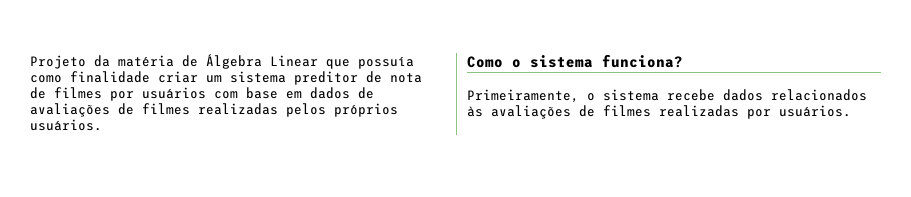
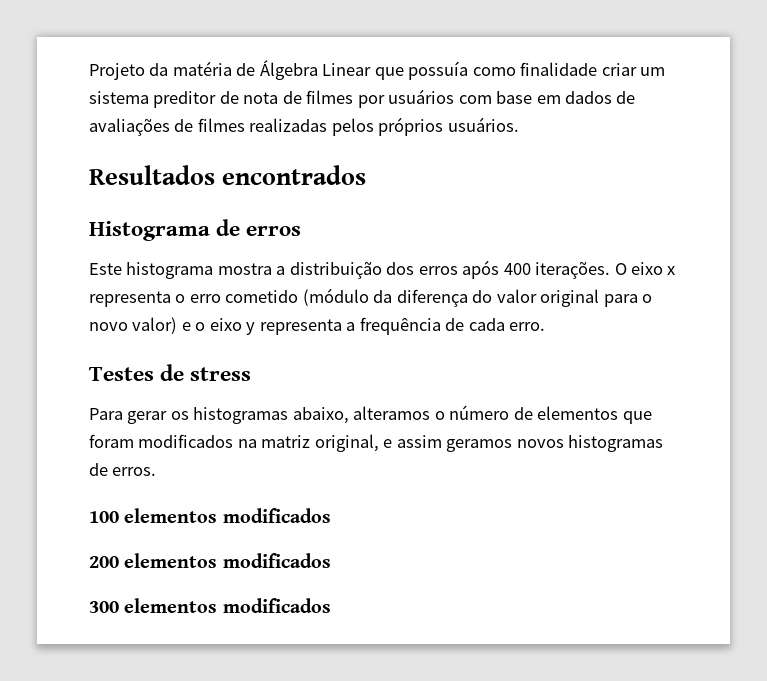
[467,54,683,68] [467,89,867,103] [467,105,851,119] Como o sistema funciona? // Primeiramente, o sistema recebe dados relacionados às avaliações de filmes realizadas por usuários. -> [89,165,367,185] [89,219,302,241] [89,260,676,279] [89,288,653,307] [89,317,546,335] [89,364,252,381] [89,405,652,424] [89,434,664,452] [89,463,157,476] [89,508,331,523] [89,553,331,568] [89,598,331,613] Resultados encontrados // Histograma de erros // Este histograma mostra a distribuição dos erros após 400 iterações. O eixo x representa o erro cometido (módulo da diferença do valor original para o novo valor) e o eixo y representa a frequência de cada erro. // Testes de stress // Para gerar os histogramas abaixo, alteramos o número de elementos que foram modificados na matriz original, e assim geramos novos histogramas de erros. // 100 elementos modificados // 200 elementos modificados // 300 elementos modificados

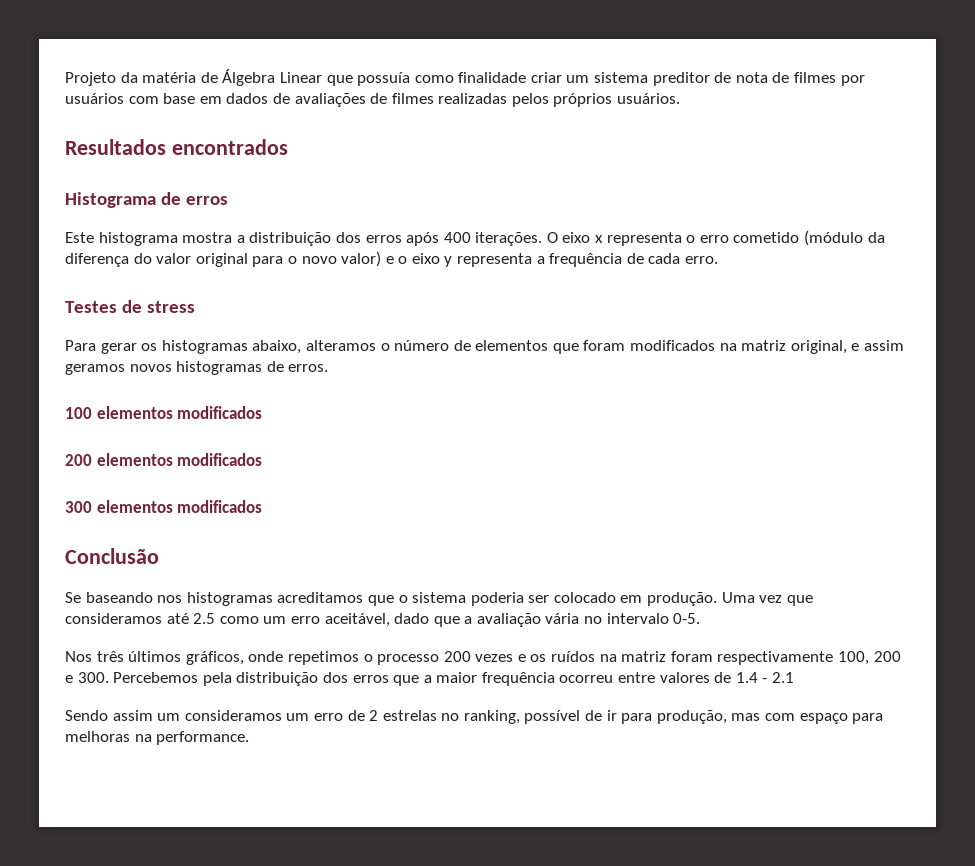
(331, 605) none -> [65,548,159,564] [65,592,813,606] [65,613,701,627] [65,651,901,665] [65,672,795,686] [65,710,884,724] [65,731,250,745] // Conclusão // Se baseando nos histogramas acreditamos que o sistema poderia ser colocado em produção. Uma vez que consideramos até 2.5 como um erro aceitável, dado que a avaliação vária no intervalo 0-5. // Nos três últimos gráficos, onde repetimos o processo 200 vezes e os ruídos na matriz foram respectivamente 100, 200 e 300. Percebemos pela distribuição dos erros que a maior frequência ocorreu entre valores de 1.4 - 2.1 // Sendo assim um consideramos um erro de 2 estrelas no ranking, possível de ir para produção, mas com espaço para melhoras na performance.

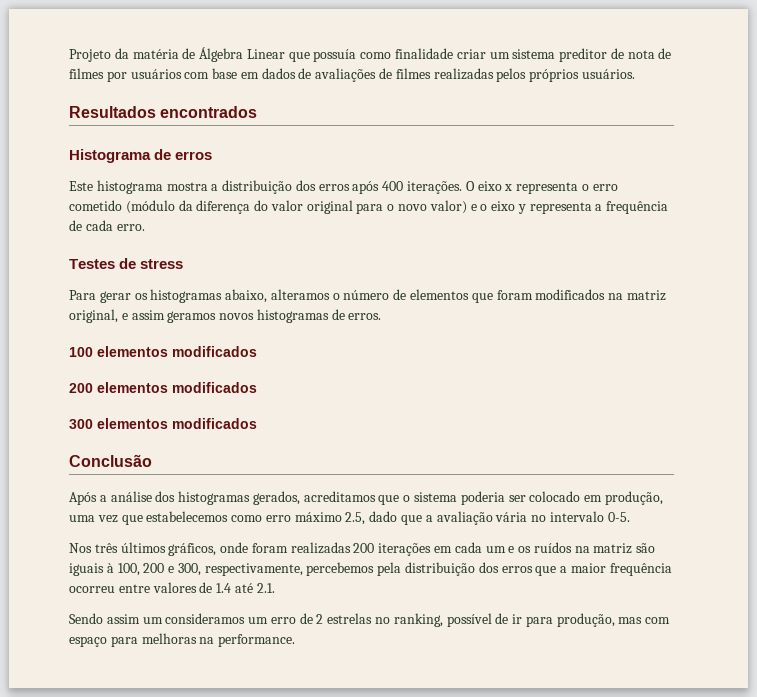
[65,592,273,606] Se baseando nos histogramas -> [69,491,300,505] Após a análise dos histogramas gerados,
[647,592,813,606] [65,613,390,627] produção. Uma vez que consideramos até 2.5 como um erro aceitável, -> [604,491,663,505] [69,511,366,525] produção, uma vez que estabelecemos como erro máximo 2.5,
[287,651,514,665] repetimos o processo 200 vezes -> [251,542,506,556] foram realizadas 200 iterações em cada um
[670,651,901,665] [65,672,199,683] foram respectivamente 100, 200 e 300. Percebemos -> [636,543,656,553] [69,562,375,576] são iguais à 100, 200 e 300, respectivamente, percebemos
[762,672,795,683] - 2.1 -> [234,583,275,593] até 2.1.

